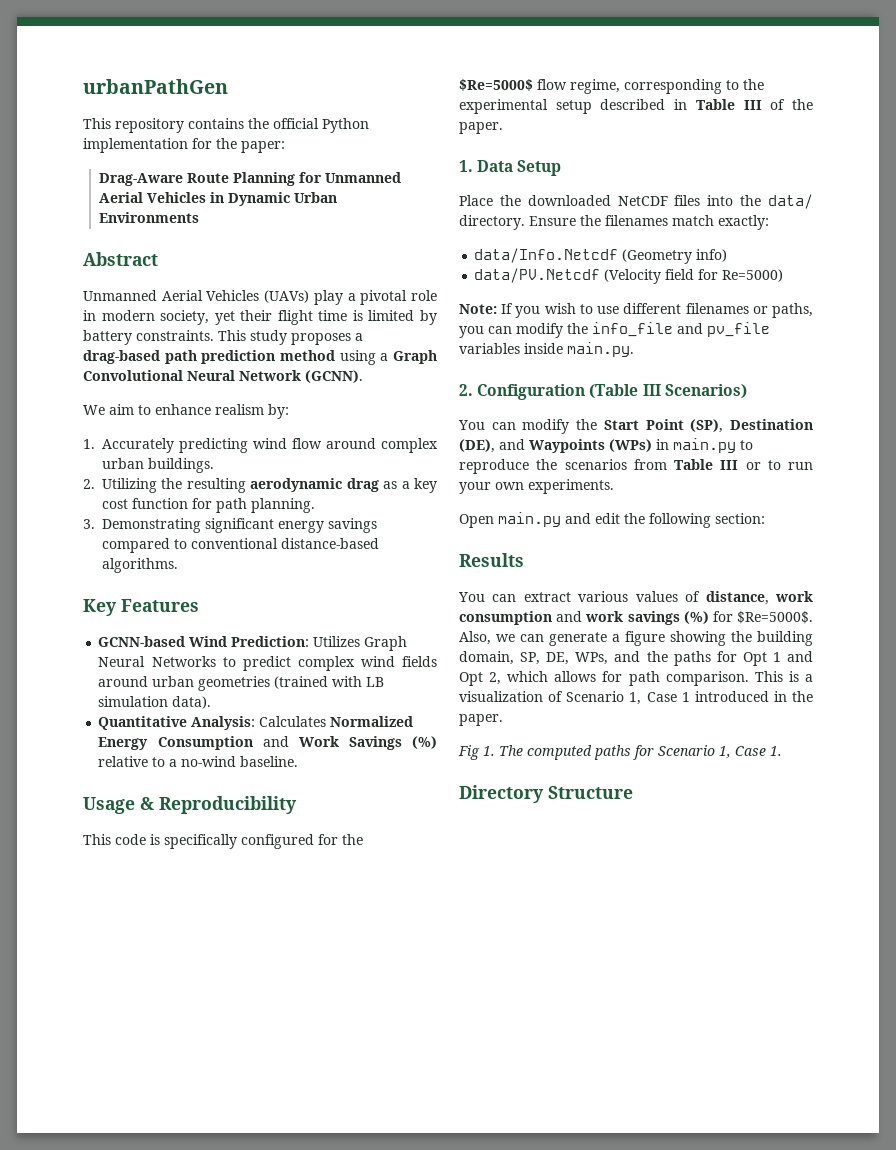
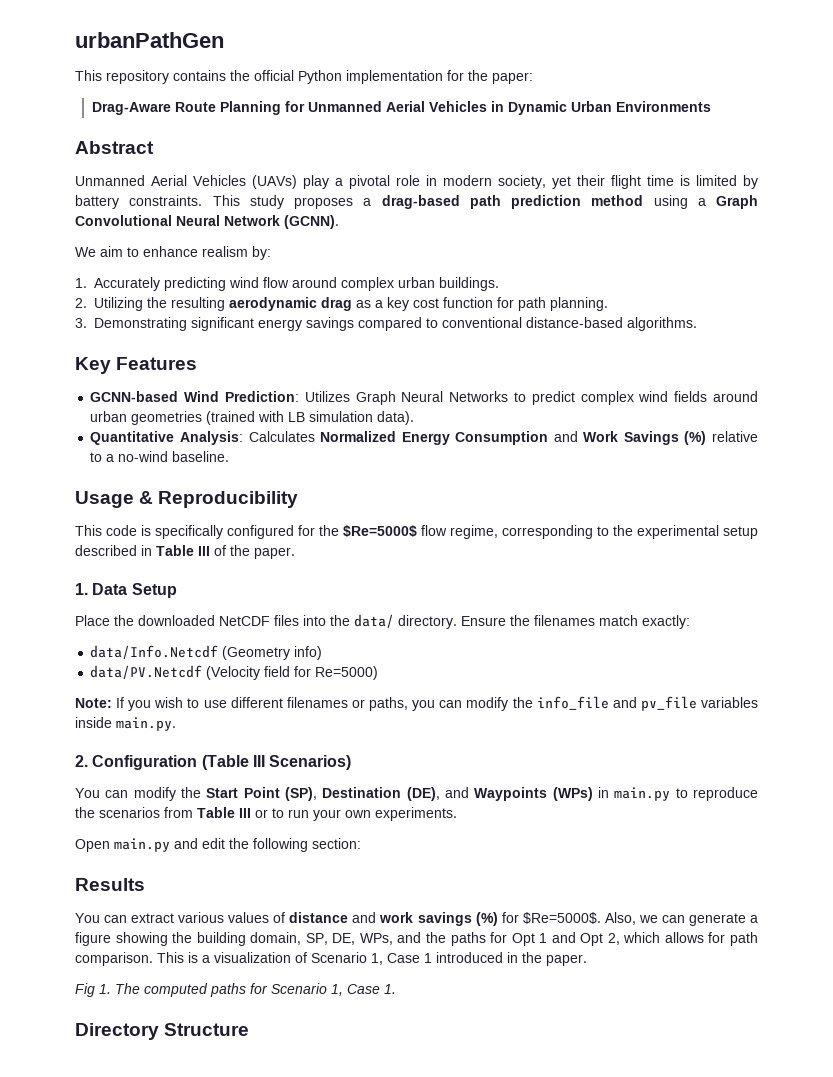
[705,591,813,605] [459,611,552,625] distance, work consumption -> [289,912,349,923] distance

